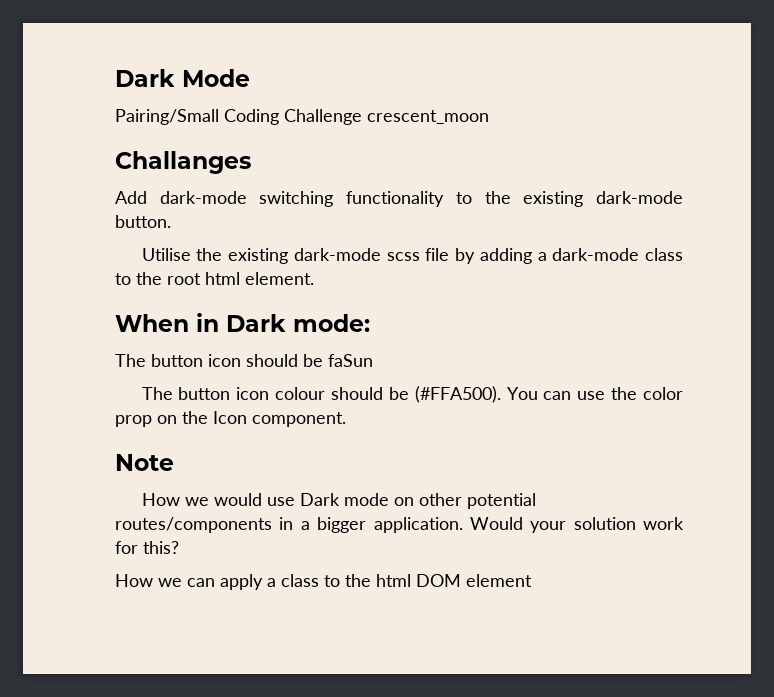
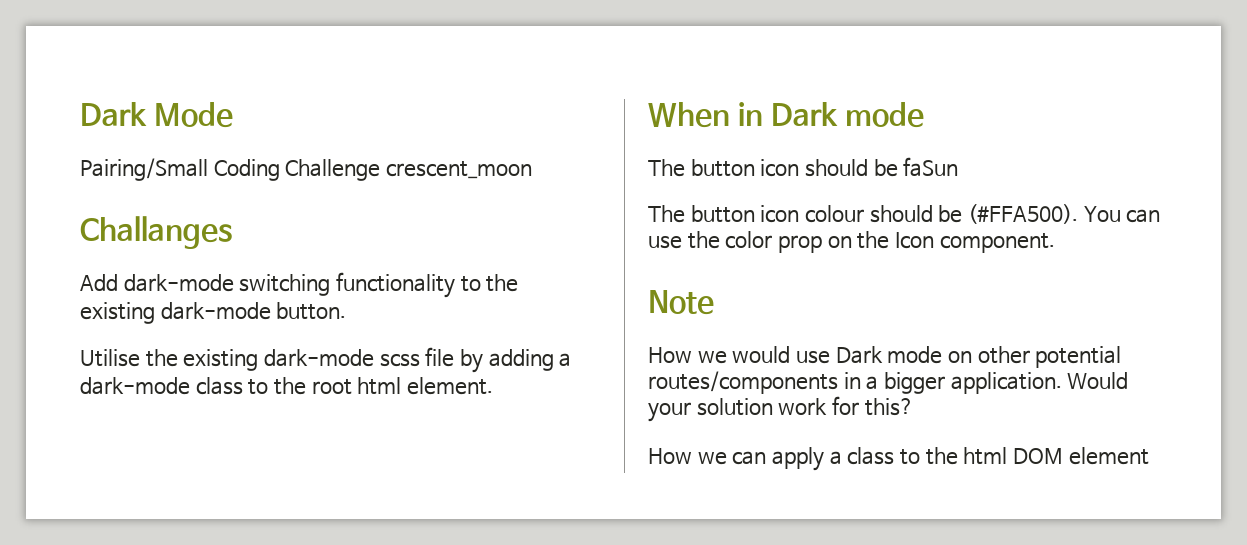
[293,314,370,332] mode: -> [844,102,924,128] mode

